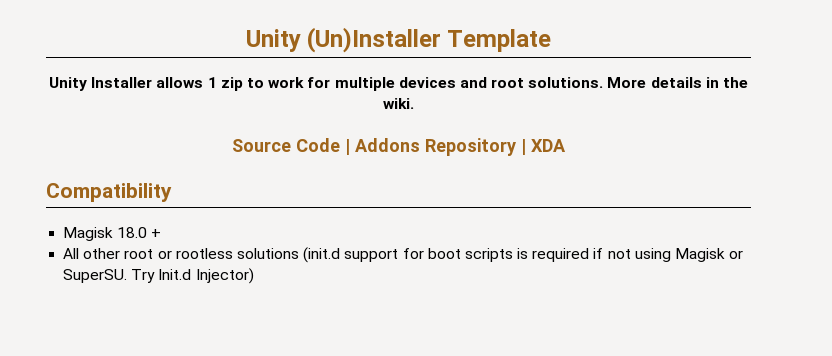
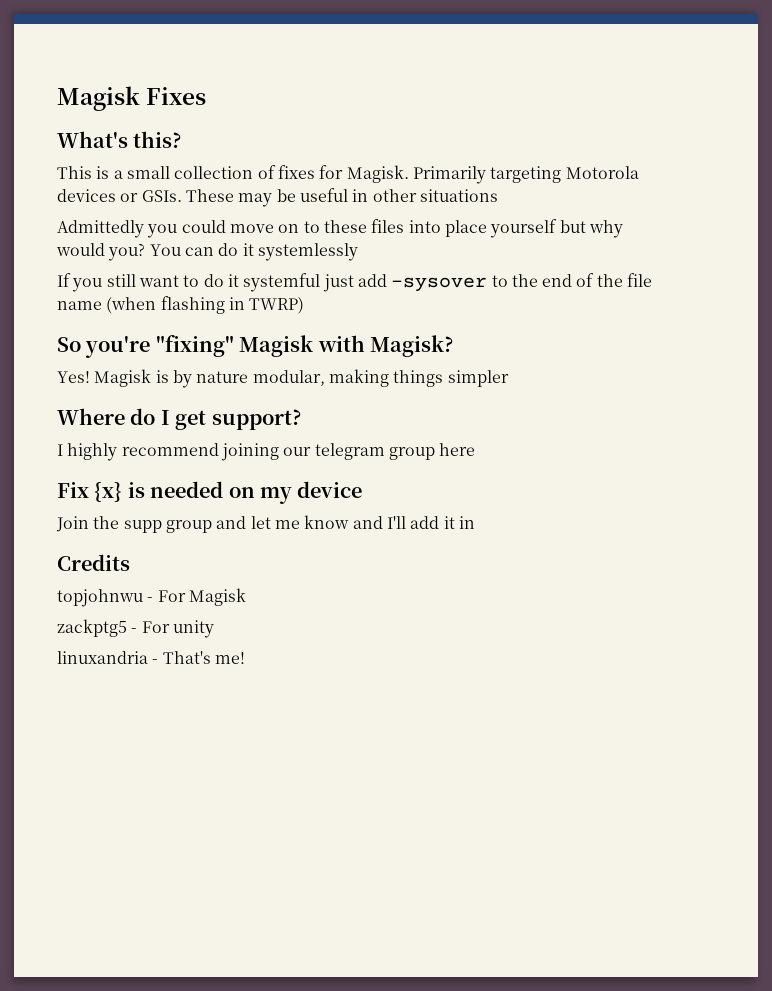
[245,27,552,53] [49,77,748,91] [383,98,414,109] [232,138,566,156] [46,183,172,202] [63,227,162,241] [63,247,744,263] [63,268,254,284] Unity (Un)Installer Template // Unity Installer allows 1 zip to work for multiple devices and root solutions. More details in the wiki. // Source Code | Addons Repository | XDA // Compatibility // Magisk 18.0 + // All other root or rootless solutions (init.d support for boot scripts is required if not using Magisk or SuperSU. Try Init.d Injector) -> [57,86,207,111] [57,131,182,148] [57,165,639,184] [57,188,498,207] [57,219,623,238] [56,243,358,261] [57,273,653,292] [57,296,305,314] [57,335,453,358] [57,369,509,388] [57,408,301,430] [57,443,476,461] [57,481,363,504] [56,515,475,533] [57,554,130,571] [57,588,246,607] [57,619,214,638] [57,651,245,664] Magisk Fixes // What's this? // This is a small collection of fixes for Magisk. Primarily targeting Motorola devices or GSIs. These may be useful in other situations // Admittedly you could move on to these files into place yourself but why would you? You can do it systemlessly // If you still want to do it systemful just add -sysover to the end of the file name (when flashing in TWRP) // So you're "fixing" Magisk with Magisk? // Yes! Magisk is by nature modular, making things simpler // Where do I get support? // I highly recommend joining our telegram group here // Fix {x} is needed on my device // Join the supp group and let me know and I'll add it in // Credits // topjohnwu - For Magisk // zackptg5 - For unity // linuxandria - That's me!

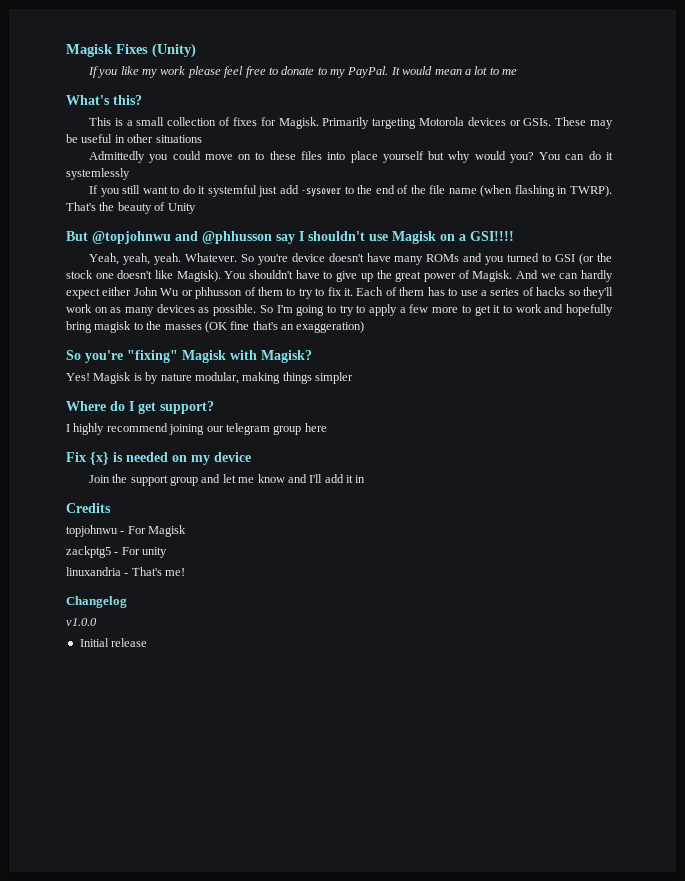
(207, 96) none -> [152,43,196,58] [87,66,518,78] (Unity) // If you like my work please feel free to donate to my PayPal. It would mean a lot to me
[249,297,305,314] TWRP) -> [570,185,613,197] [66,202,196,214] [66,231,514,244] [88,253,612,265] [66,270,613,282] [66,287,614,299] [66,304,614,316] [66,321,365,333] TWRP). That's the beauty of Unity // But @topjohnwu and @phhusson say I shouldn't use Magisk on a GSI!!!! // Yeah, yeah, yeah. Whatever. So you're device doesn't have many ROMs and you turned to GSI (or the stock one doesn't like Magisk). You shouldn't have to give up the great power of Magisk. And we can hardly expect either John Wu or phhusson of them to try to fix it. Each of them has to use a series of hacks so they'll work on as many devices as possible. So I'm going to try to apply a few more to get it to work and hopefully bring magisk to the masses (OK fine that's an exaggeration)
[123,520,162,533] supp -> [130,475,168,486] support
(245, 658) none -> [66,596,127,608] [66,618,97,626] [79,638,148,647] // Changelog // v1.0.0 // Initial release

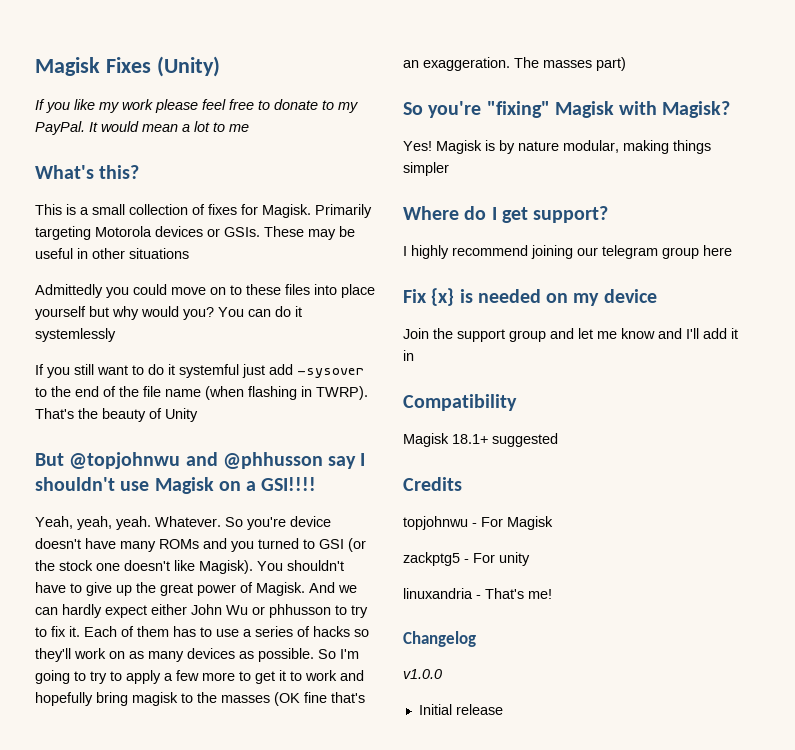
[244,287,283,296] of them -> (331, 611) none
[296,321,365,333] exaggeration) -> [423,57,626,71] exaggeration. The masses part)
(366, 479) none -> [403,394,517,411] [403,433,558,447] // Compatibility // Magisk 18.1+ suggested

